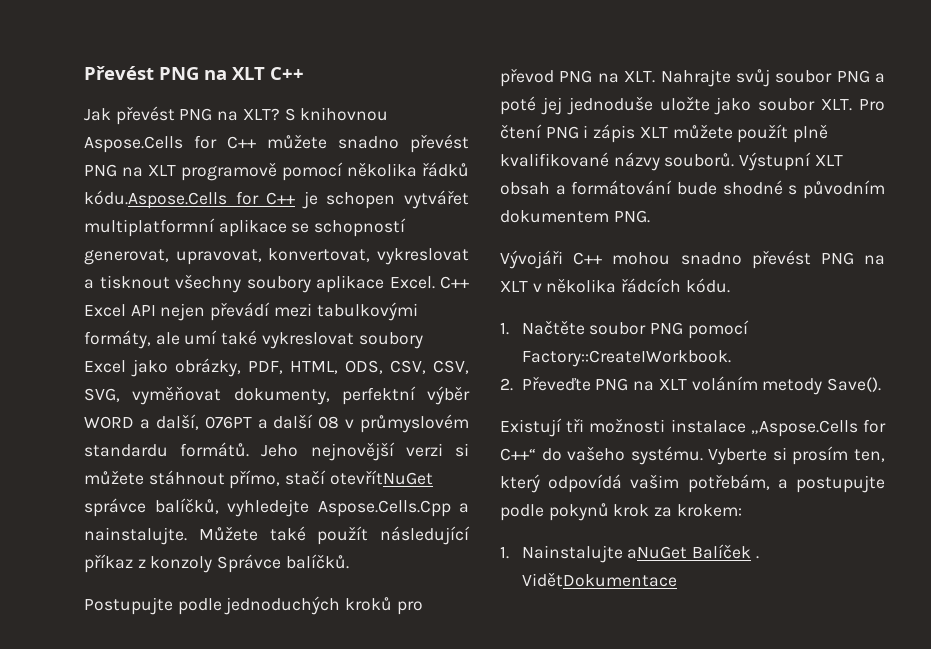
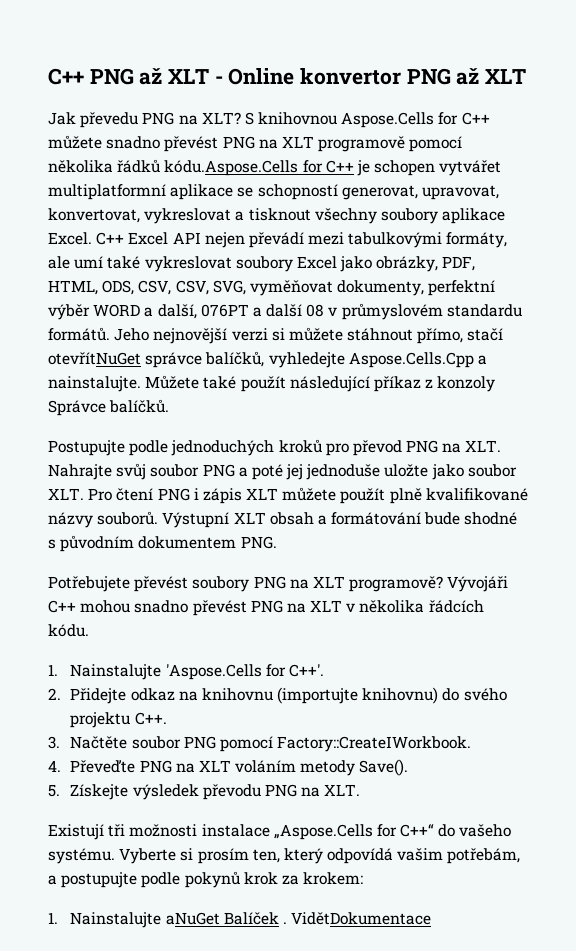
[84,66,304,80] Převést PNG na XLT C++ -> [48,68,527,85] C++ PNG až XLT - Online konvertor PNG až XLT
[115,106,175,125] převést -> [80,112,139,128] převedu
(650, 216) none -> [48,576,444,592] Potřebujete převést soubory PNG na XLT programově?
(509, 328) none -> [70,664,324,680] [48,687,507,704] [70,712,167,728] [48,736,60,749] Nainstalujte 'Aspose.Cells for C++'. // 2. Přidejte odkaz na knihovnu (importujte knihovnu) do svého projektu C++. // 3.
[500,378,513,391] 2. -> [48,760,61,772] 4.
(882, 384) none -> [48,784,361,800] // 5. Získejte výsledek převodu PNG na XLT.

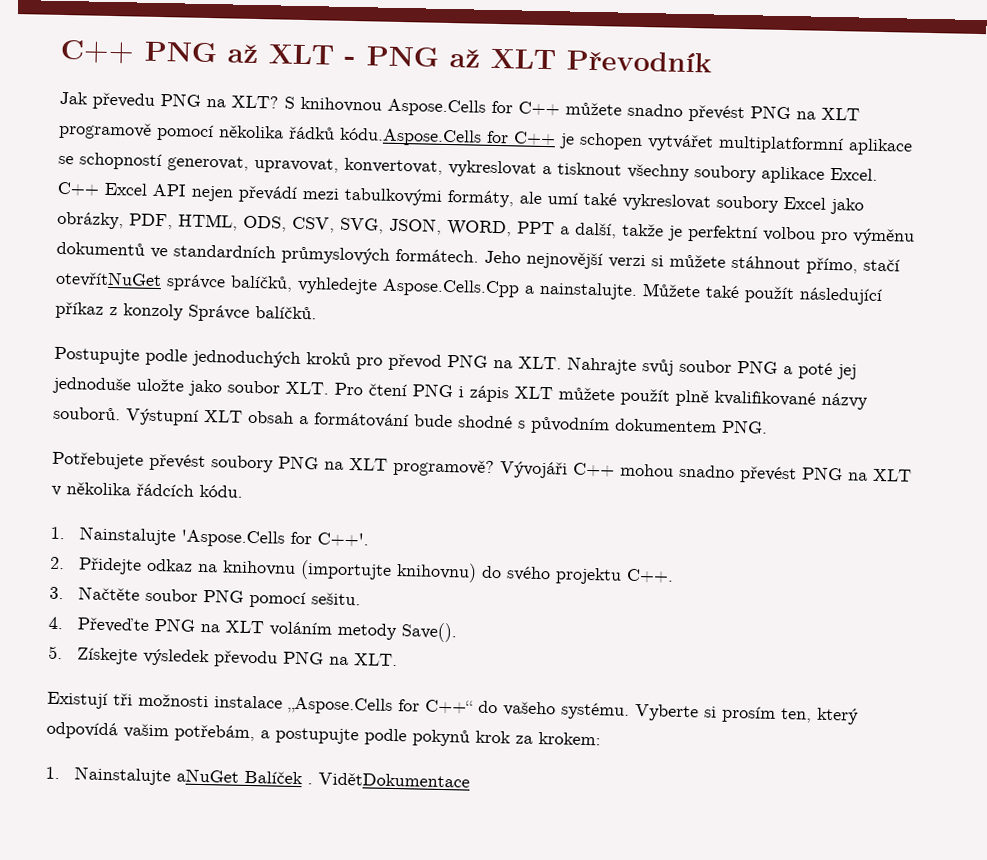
[228,68,527,85] Online konvertor PNG až XLT -> [366,46,712,73] PNG až XLT Převodník
[175,280,496,296] [48,303,522,320] [48,327,110,341] CSV, SVG, vyměňovat dokumenty, perfektní výběr WORD a další, 076PT a další 08 v průmyslovém standardu formátů. -> [340,217,915,246] [56,241,479,265] SVG, JSON, WORD, PPT a další, takže je perfektní volbou pro výměnu dokumentů ve standardních průmyslových formátech.
[277,736,472,752] Factory::CreateIWorkbook. -> [311,592,362,606] sešitu.

